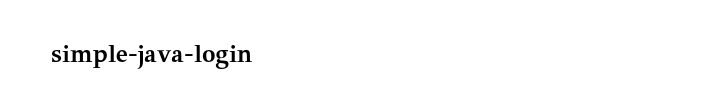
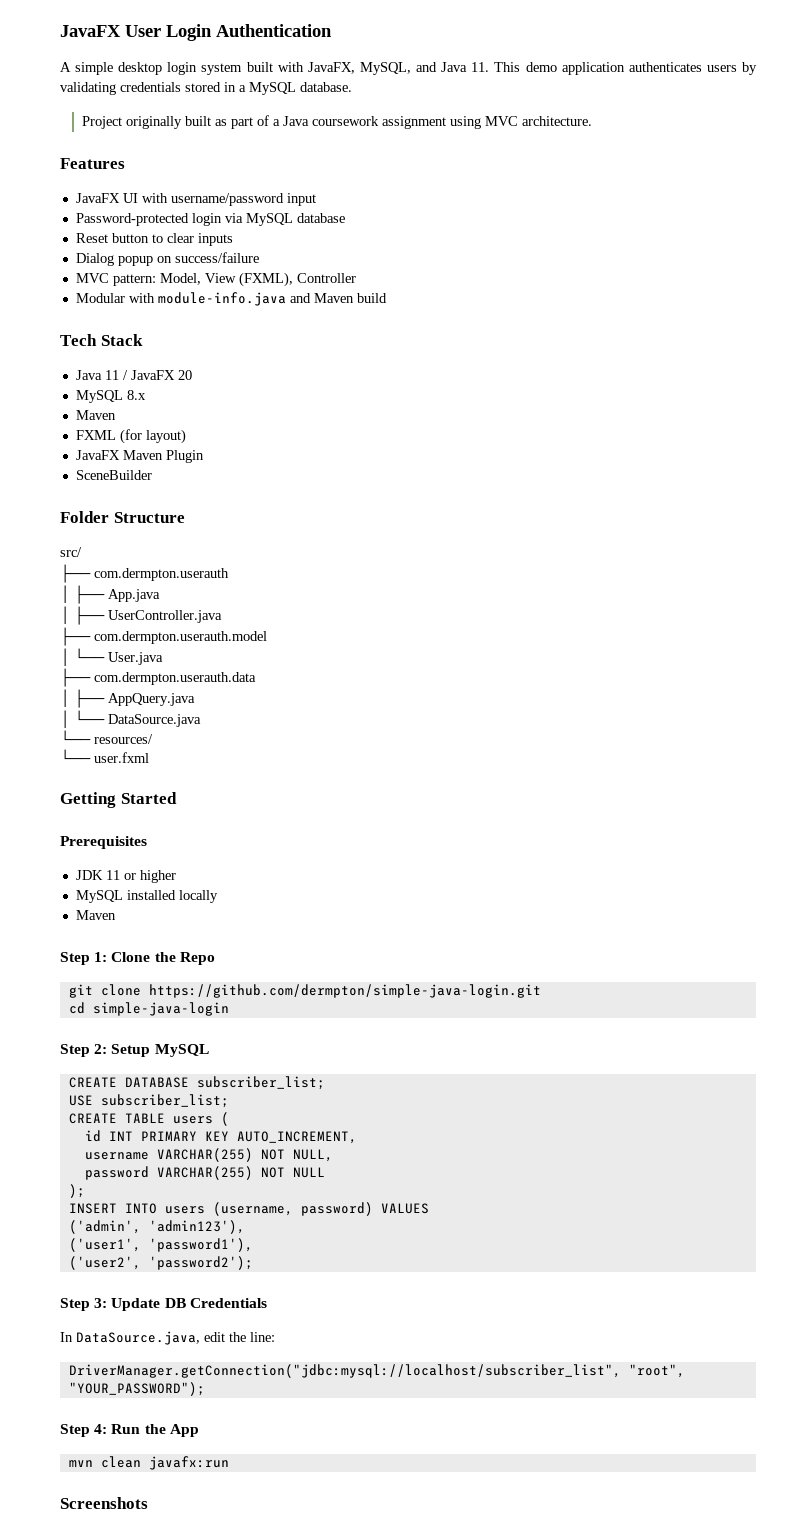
[51,45,252,69] simple-java-login -> [60,24,332,41] [60,62,758,75] [60,82,352,95] [81,115,592,129] [60,158,125,169] [75,193,316,206] [75,213,345,226] [75,233,233,246] [75,252,259,266] [75,272,356,287] [75,292,387,306] [60,334,143,346] [75,370,192,380] [75,390,146,403] [75,410,116,420] [75,429,186,444] [75,450,204,463] [75,470,152,480] [60,511,185,523] [60,547,82,557] [60,564,229,583] [60,585,160,604] [60,606,222,625] [60,627,267,646] [60,648,163,666] [60,668,256,687] [60,689,195,708] [60,710,201,728] [60,730,153,744] [60,749,149,763] [60,792,177,808] [60,836,147,849] [75,870,176,883] [75,890,218,903] [75,910,116,920] [60,952,215,965] [68,984,541,998] [68,1002,229,1016] [60,1044,209,1057] [68,1076,325,1090] [68,1094,229,1108] [68,1112,229,1126] [84,1130,357,1144] [84,1148,333,1162] [84,1166,325,1180] [68,1184,85,1198] [68,1202,429,1216] [68,1220,245,1234] [68,1238,253,1252] [68,1256,253,1270] [60,1298,267,1311] [60,1331,275,1345] [68,1364,685,1378] [68,1382,205,1396] [60,1424,199,1437] [68,1456,229,1470] [60,1497,148,1509] JavaFX User Login Authentication // A simple desktop login system built with JavaFX, MySQL, and Java 11. This demo application authenticates users by validating credentials stored in a MySQL database. // Project originally built as part of a Java coursework assignment using MVC architecture. // Features // JavaFX UI with username/password input // Password-protected login via MySQL database // Reset button to clear inputs // Dialog popup on success/failure // MVC pattern: Model, View (FXML), Controller // Modular with module-info.java and Maven build // Tech Stack // Java 11 / JavaFX 20 // MySQL 8.x // Maven // FXML (for layout) // JavaFX Maven Plugin // SceneBuilder // Folder Structure // src/ // ├── com.dermpton.userauth // │ ├── App.java // │ ├── UserController.java // ├── com.dermpton.userauth.model // │ └── User.java // ├── com.dermpton.userauth.data // │ ├── AppQuery.java // │ └── DataSource.java // └── resources/ // └── user.fxml // Getting Started // Prerequisites // JDK 11 or higher // MySQL installed locally // Maven // Step 1: Clone the Repo // git clone https://github.com/dermpton/simple-java-login.git // cd simple-java-login // Step 2: Setup MySQL // CREATE DATABASE subscriber_list; // USE subscriber_list; // CREATE TABLE users ( // id INT PRIMARY KEY AUTO_INCREMENT, // username VARCHAR(255) NOT NULL, // password VARCHAR(255) NOT NULL // ); // INSERT INTO users (username, password) VALUES // ('admin', 'admin123'), // ('user1', 'password1'), // ('user2', 'password2'); // Step 3: Update DB Credentials // In DataSource.java, edit the line: // DriverManager.getConnection("jdbc:mysql://localhost/subscriber_list", "root", "YOUR_PASSWORD"); // Step 4: Run the App // mvn clean javafx:run // Screenshots

